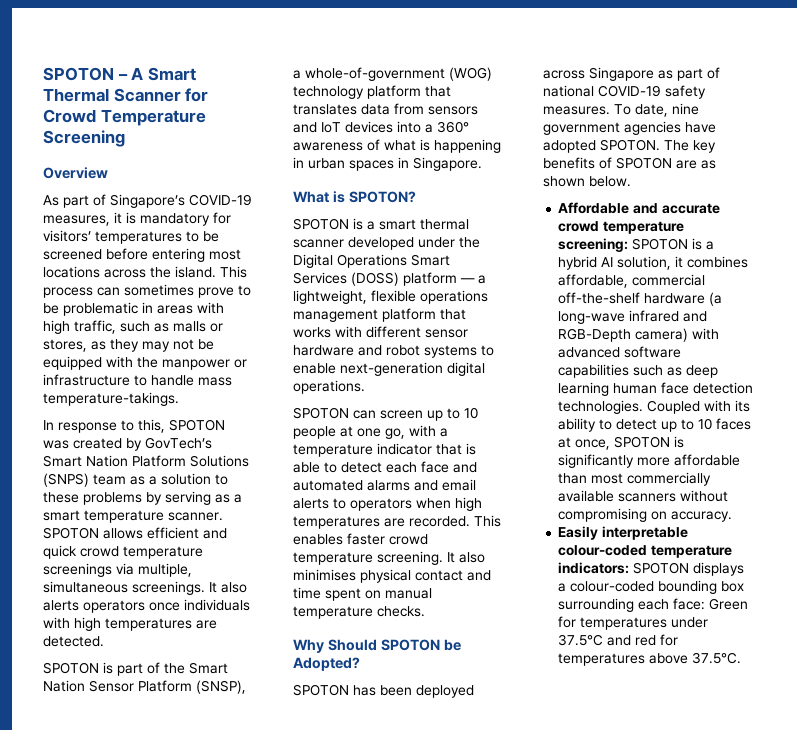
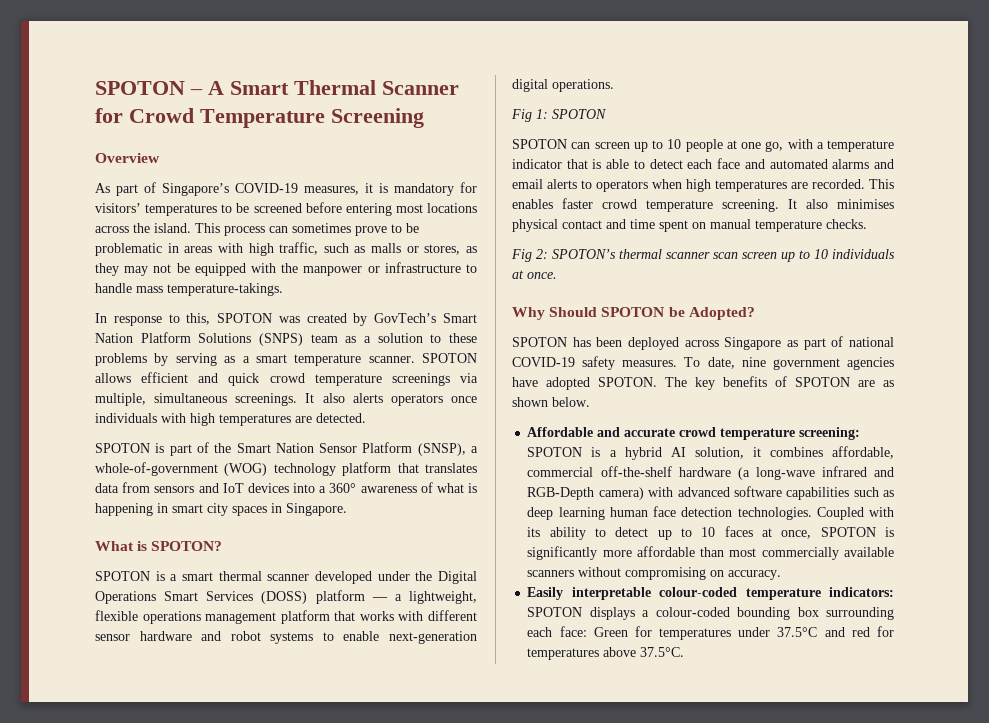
[308,158,345,169] urban -> [172,503,228,516] smart city
(365, 387) none -> [511,109,606,122] // Fig 1: SPOTON
(425, 611) none -> [511,249,895,262] [512,270,557,279] // Fig 2: SPOTON’s thermal scanner scan screen up to 10 individuals at once.

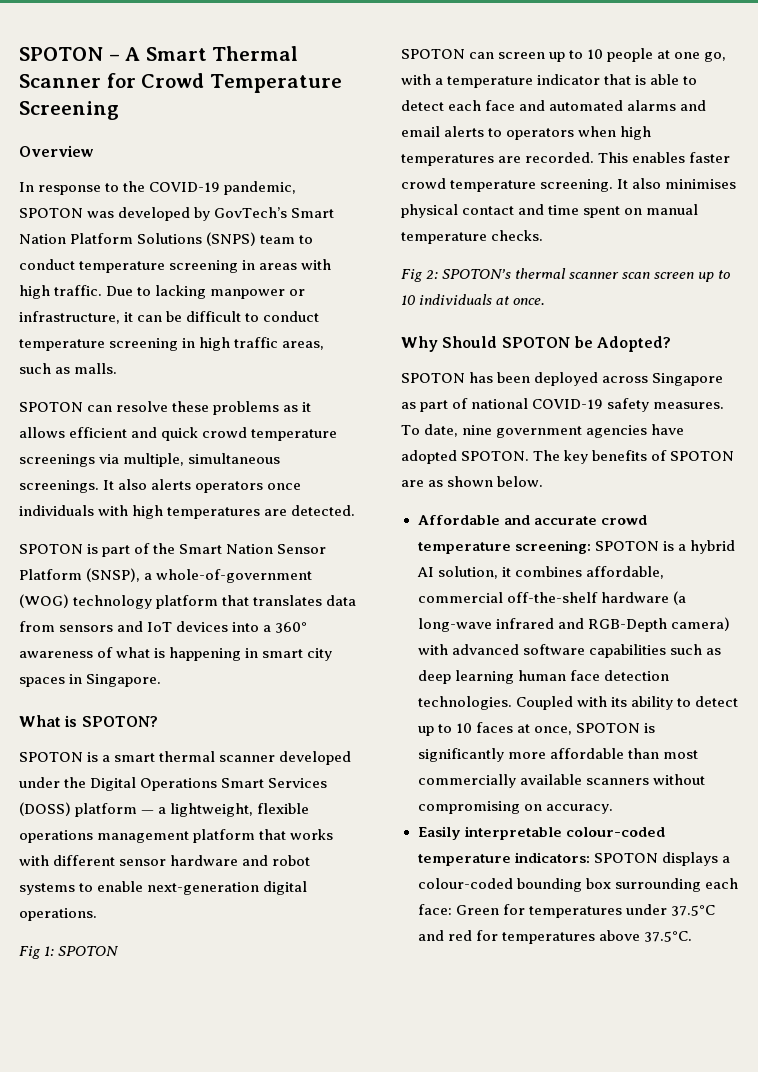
[95,182,477,196] [95,202,477,216] [95,223,419,236] [95,242,477,256] [95,262,477,276] [95,283,283,296] // As part of Singapore’s COVID-19 measures, it is mandatory for visitors’ temperatures to be screened before entering most locations across the island. This process can sometimes prove to be problematic in areas with high traffic, such as malls or stores, as they may not be equipped with the manpower or infrastructure to handle mass temperature-takings. -> (94, 151) none
[186,313,211,325] this, -> [123,181,297,195] the COVID-19 pandemic,
[306,313,347,323] created -> [118,207,191,221] developed
[345,333,477,343] [95,353,477,366] as a solution to these problems by serving as a smart temperature scanner. SPOTON -> [299,235,314,244] [19,259,332,273] [19,285,306,299] [19,311,320,324] [19,337,325,351] [19,363,118,374] [19,401,312,415] to conduct temperature screening in areas with high traffic. Due to lacking manpower or infrastructure, it can be difficult to conduct temperature screening in high traffic areas, such as malls. // SPOTON can resolve these problems as it

